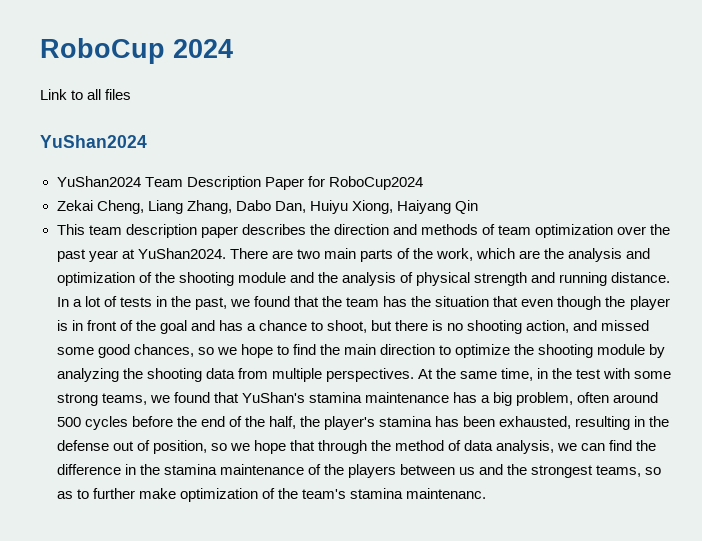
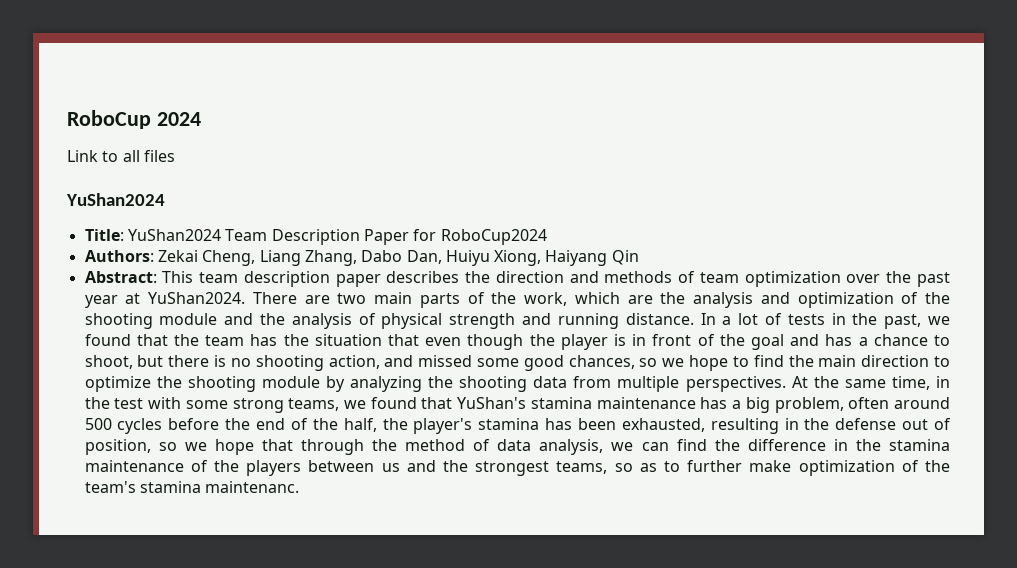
(147, 141) none -> [84,229,124,241] Title:
(423, 183) none -> [84,250,154,262] Authors:
(478, 207) none -> [84,271,157,283] Abstract:

